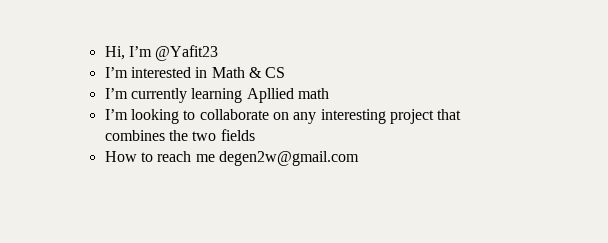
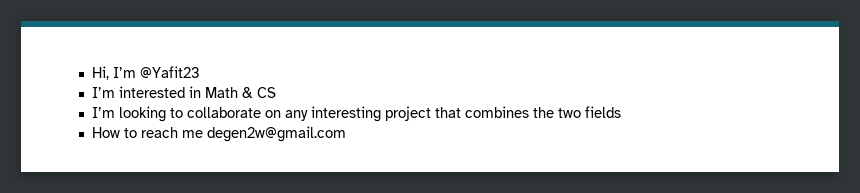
[104,88,329,103] // I’m currently learning Apllied math -> (276, 92) none

